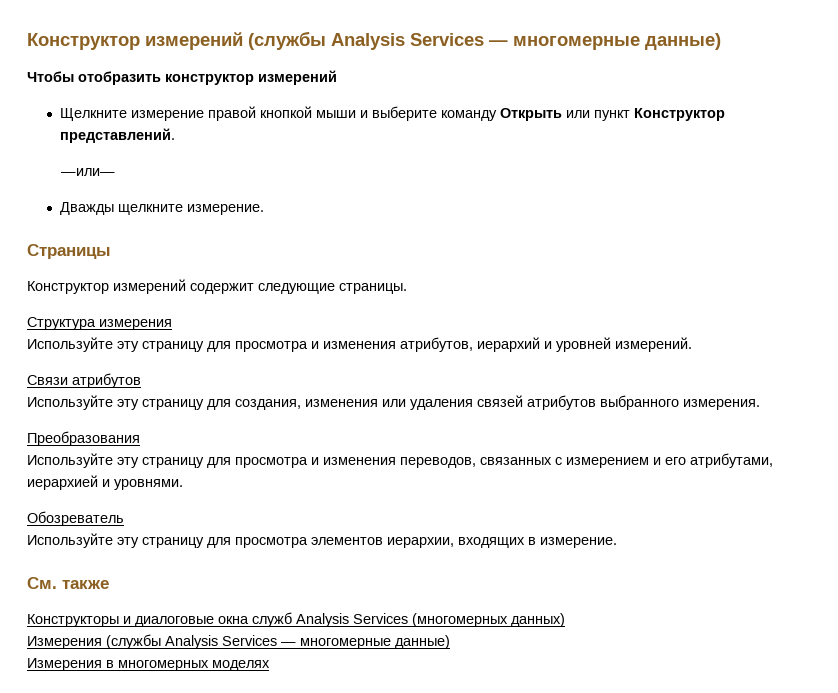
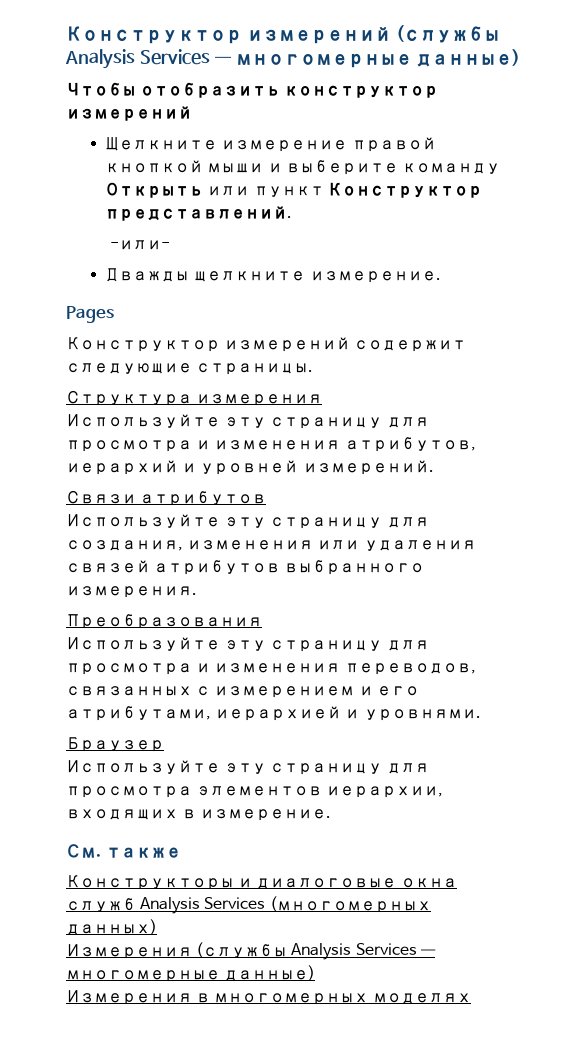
[60,168,115,176] —или— -> [110,240,171,250] -или-
[27,244,111,259] Страницы -> [66,306,114,323] Pages
[27,511,124,526] Обозреватель -> [66,737,164,752] Браузер

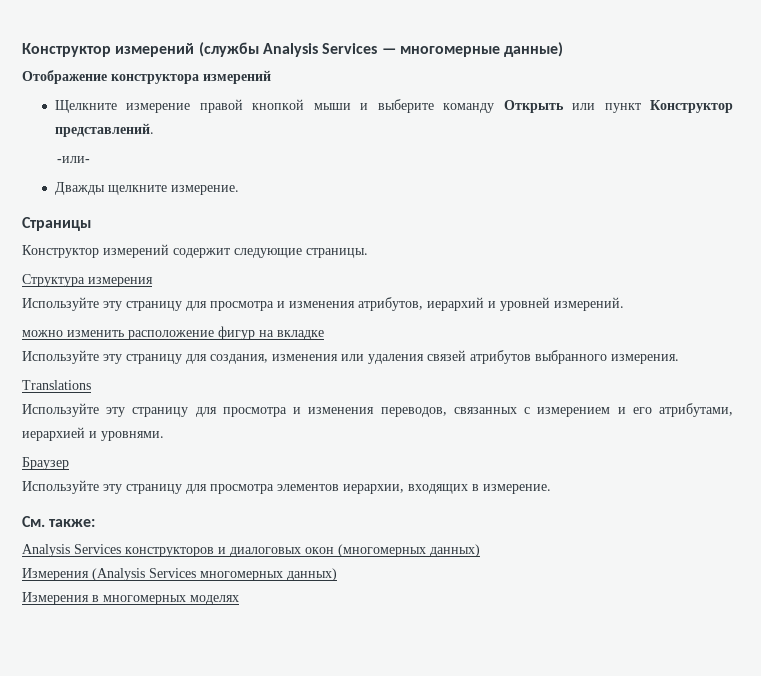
[66,82,439,98] Чтобы отобразить конструктор -> [22,70,199,84] Отображение конструктора
[66,306,114,323] Pages -> [22,217,91,231] Страницы
[66,490,267,506] Связи атрибутов -> [22,326,324,340] можно изменить расположение фигур на вкладке
[66,614,262,629] Преобразования -> [22,380,91,390] Translations
[105,847,181,858] [66,875,457,890] [66,896,431,914] [66,919,157,935] [66,942,436,960] [66,965,316,982] также // Конструкторы и диалоговые окна служб Analysis Services (многомерных данных) // Измерения (службы Analysis Services — многомерные данные) -> [49,519,96,527] [22,544,480,557] [22,568,337,581] также: // Analysis Services конструкторов и диалоговых окон (многомерных данных) // Измерения (Analysis Services многомерных данных)

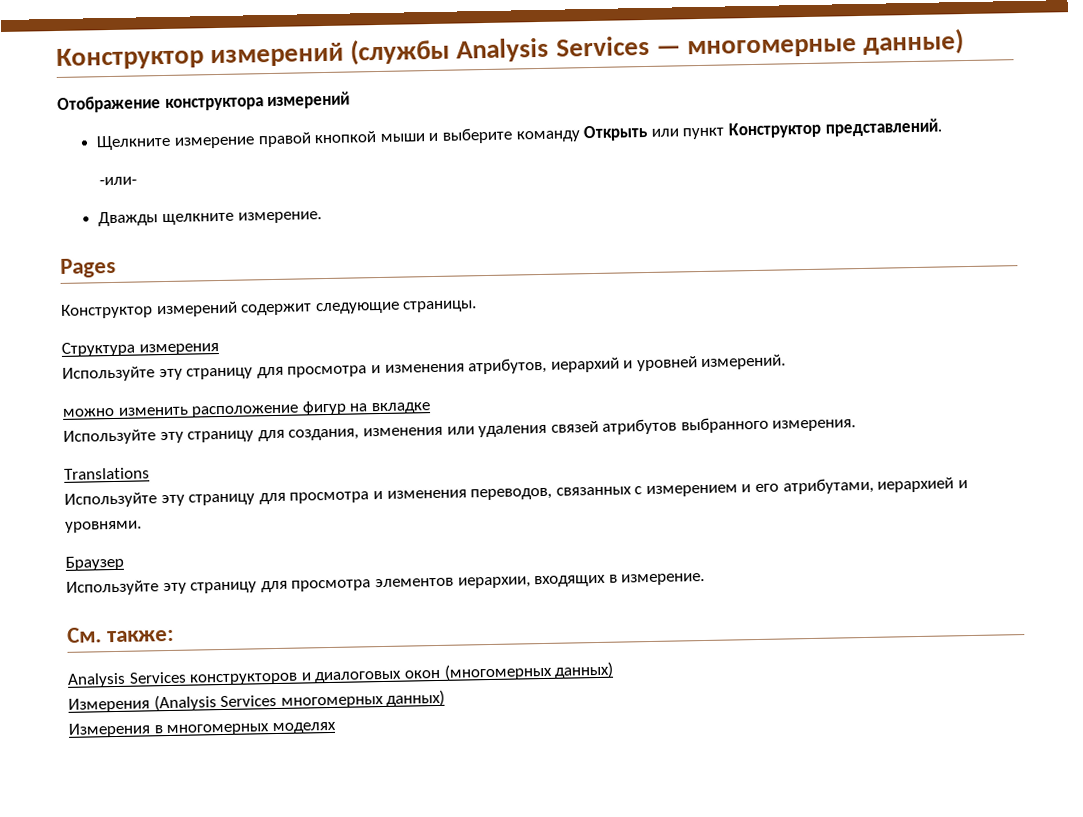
[22,217,91,231] Страницы -> [60,257,116,278] Pages

